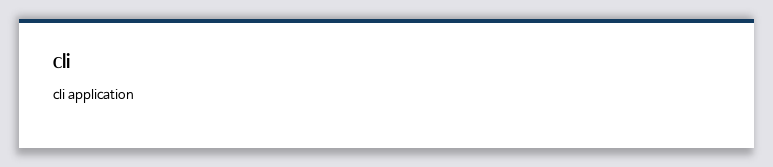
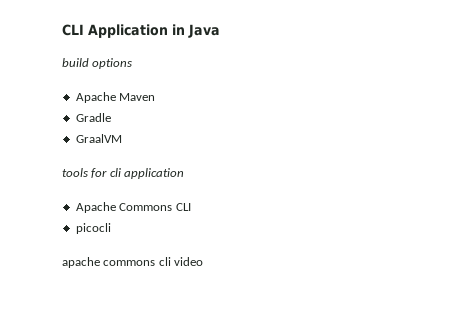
[53,53,70,69] [53,89,135,103] cli // cli application -> [62,24,220,38] [62,58,133,69] [75,92,156,103] [75,113,111,122] [75,134,122,143] [62,168,185,179] [75,202,191,213] [75,223,111,234] [62,257,204,268] CLI Application in Java // build options // Apache Maven // Gradle // GraalVM // tools for cli application // Apache Commons CLI // picocli // apache commons cli video

